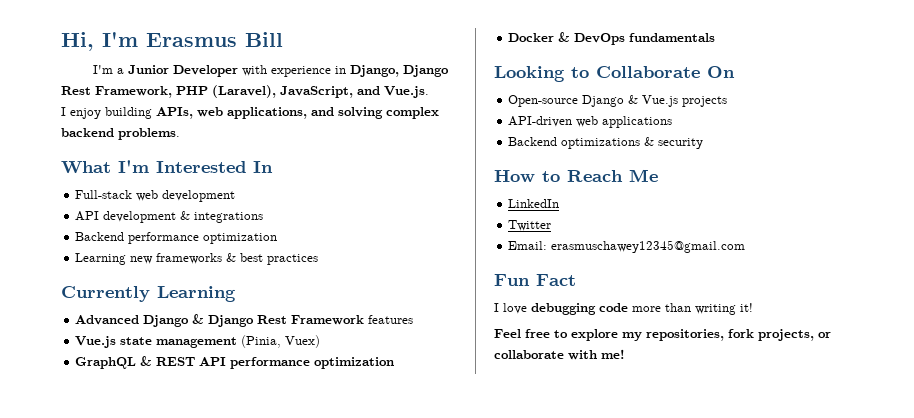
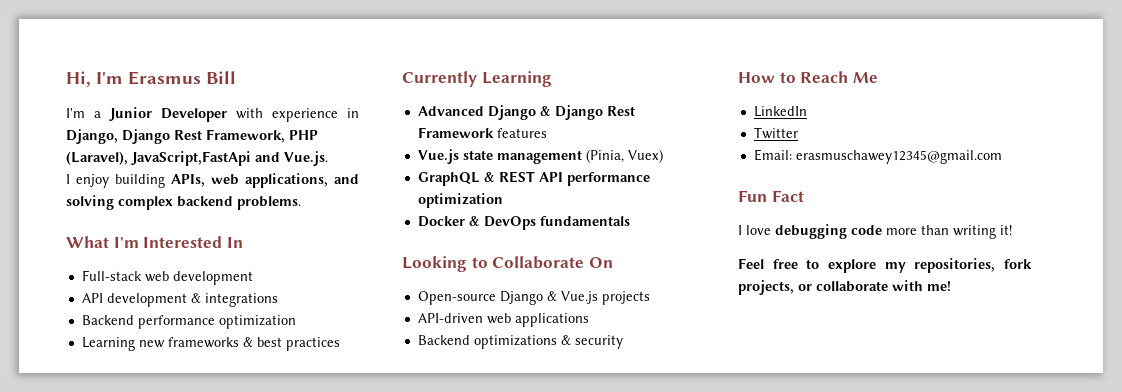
[280,86,353,98] JavaScript, -> [131,151,251,166] JavaScript,FastApi

